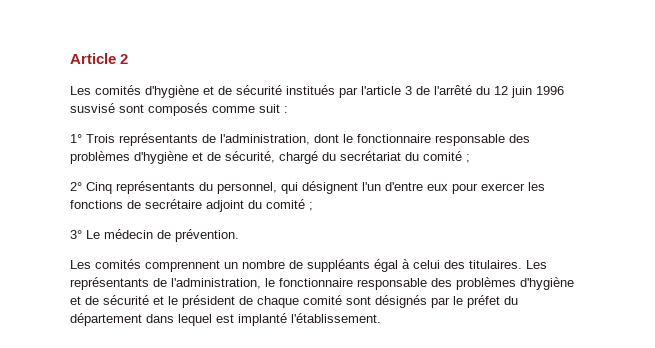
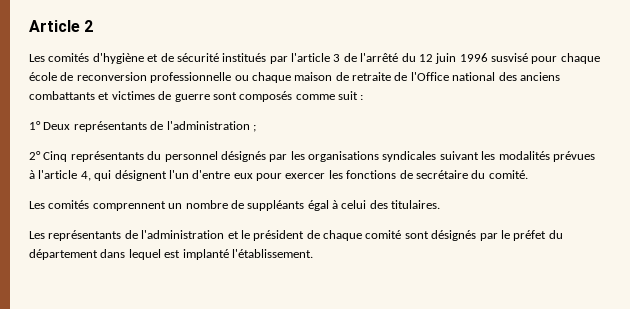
(115, 108) none -> [531,53,600,64] [29,72,560,83] [29,91,210,102] pour chaque école de reconversion professionnelle ou chaque maison de retraite de l'Office national des anciens combattants et victimes de guerre
[86,133,530,146] [70,151,462,164] Trois représentants de l'administration, dont le fonctionnaire responsable des problèmes d'hygiène et de sécurité, chargé du secrétariat du comité -> [43,121,250,132] Deux représentants de l'administration
[217,182,277,194] personnel, -> [164,151,595,162] [29,170,91,181] personnel désignés par les organisations syndicales suivant les modalités prévues à l'article 4,
[206,199,313,212] [70,229,239,242] adjoint du comité ; // 3° Le médecin de prévention. -> [471,170,528,179] du comité.
(522, 264) none -> (441, 204) //
[171,277,574,290] [70,295,149,305] l'administration, le fonctionnaire responsable des problèmes d'hygiène et de sécurité -> [141,230,225,239] l'administration

